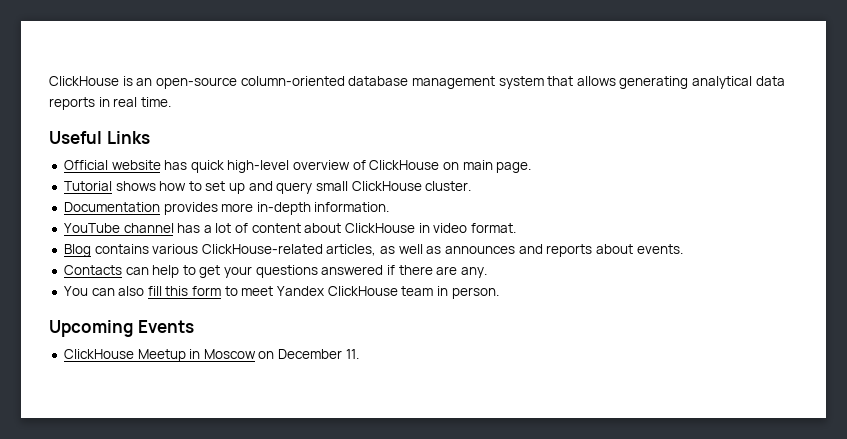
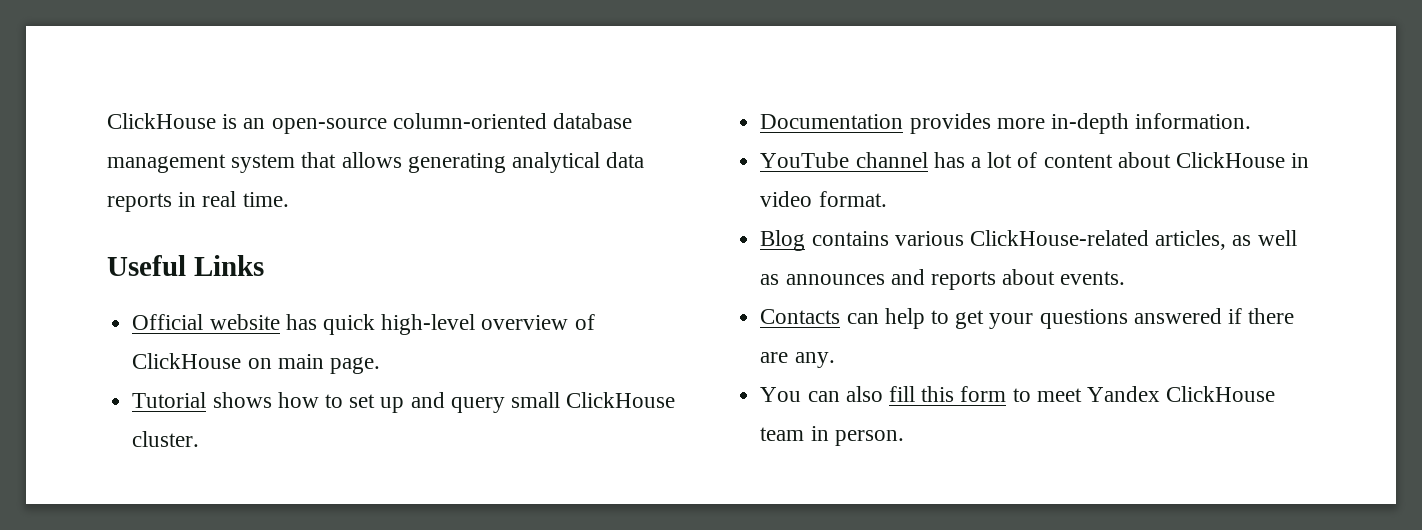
[49,320,194,337] [63,349,359,362] // Upcoming Events // ClickHouse Meetup in Moscow on December 11. -> (904, 438) none

